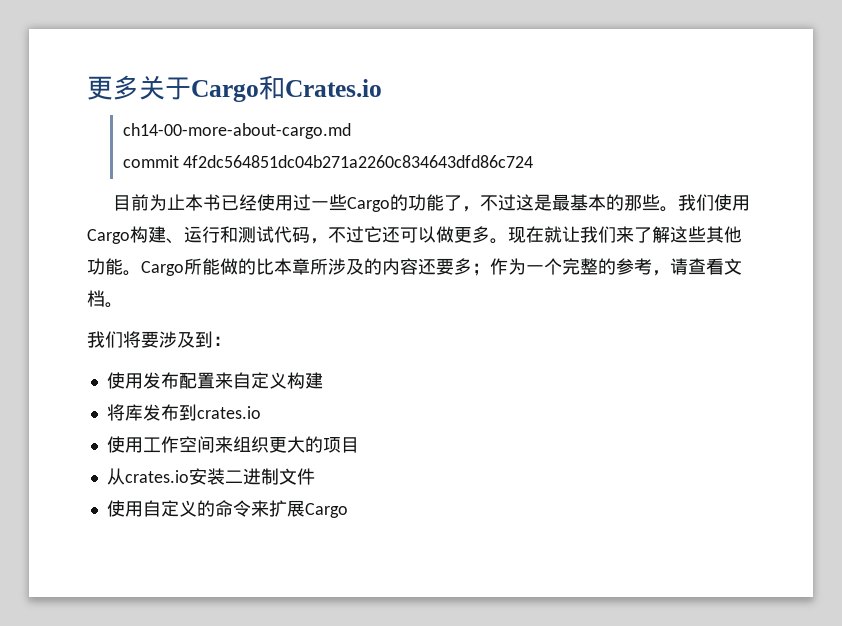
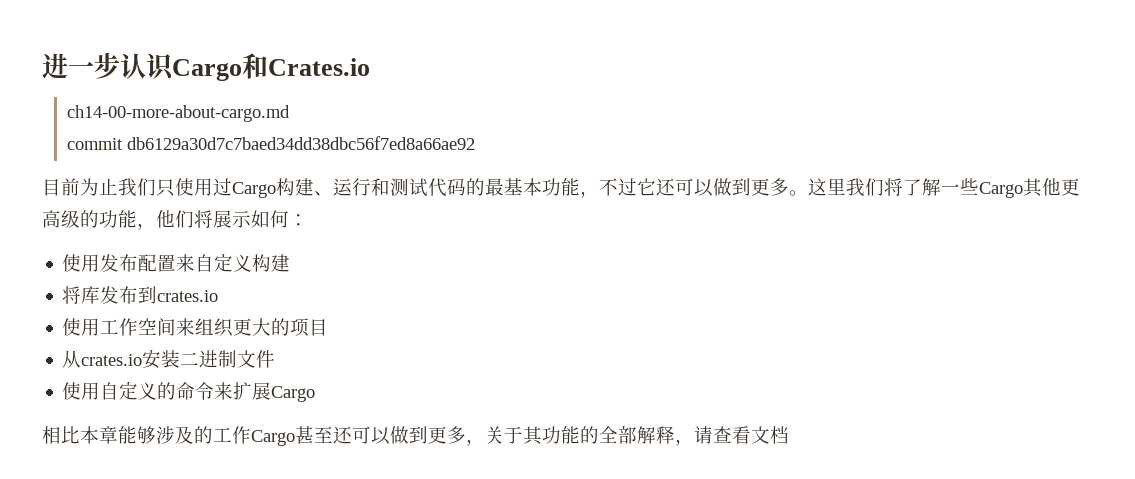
[87,75,191,100] 更多关于 -> [42,53,174,81] 进一步认识
[183,155,534,168] 4f2dc564851dc04b271a2260c834643dfd86c724 -> [126,136,475,150] db6129a30d7c7baed34dd38dbc56f7ed8a66ae92
[184,194,750,212] 本书已经使用过一些Cargo的功能了，不过这是最基本的那些。我们使用 -> [118,178,232,197] 我们只使用过
(310, 235) none -> [466,178,580,196] 的最基本功能
[454,226,742,244] [87,258,742,276] [87,290,123,308] [87,331,213,348] 更多。现在就让我们来了解这些其他功能。Cargo所能做的比本章所涉及的内容还要多；作为一个完整的参考，请查看文档。 // 我们将要涉及到 -> [732,178,1080,198] [42,210,289,230] 到更多。这里我们将了解一些Cargo其他更高级的功能，他们将展示如何
(348, 510) none -> [42,426,789,446] // 相比本章能够涉及的工作Cargo甚至还可以做到更多，关于其功能的全部解释，请查看文档

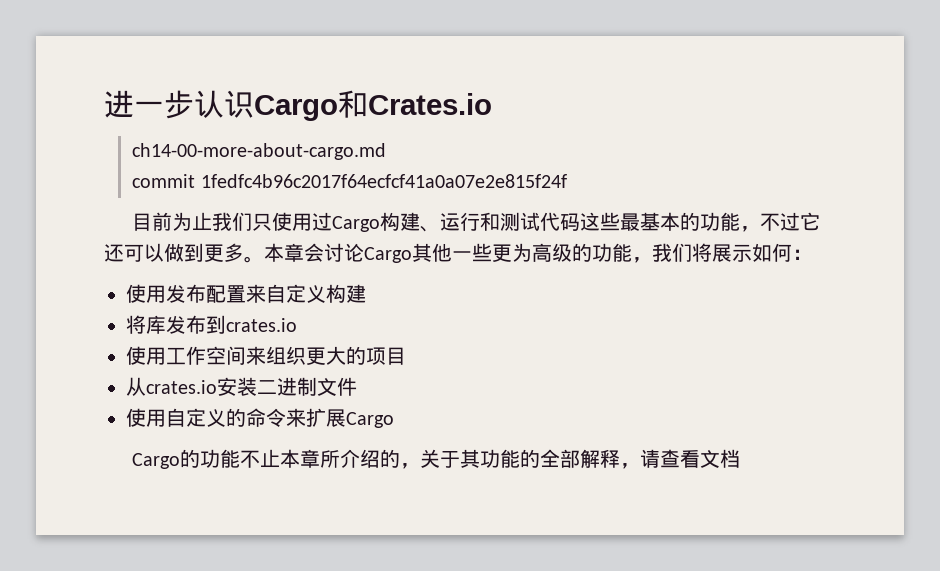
[126,136,475,150] db6129a30d7c7baed34dd38dbc56f7ed8a66ae92 -> [200,174,567,188] 1fedfc4b96c2017f64ecfcf41a0a07e2e815f24f
[466,178,542,196] 的最基本 -> [580,212,701,231] 这些最基本的
[808,178,1080,198] 这里我们将了解一些Cargo其他更 -> [264,243,532,263] 本章会讨论Cargo其他一些更为
[156,210,175,228] 他 -> [652,243,672,262] 我
[42,426,466,446] 相比本章能够涉及的工作Cargo甚至还可以做到更多 -> [132,449,401,469] Cargo的功能不止本章所介绍的

